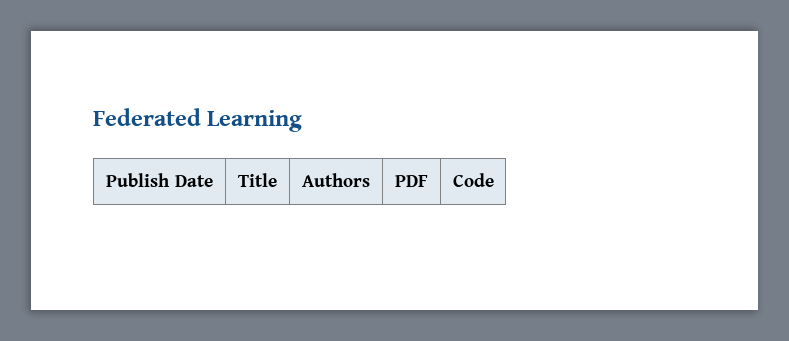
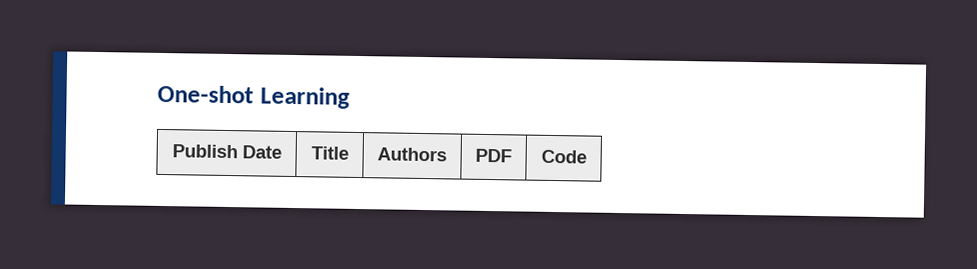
[93,108,201,126] Federated -> [157,84,254,104] One-shot

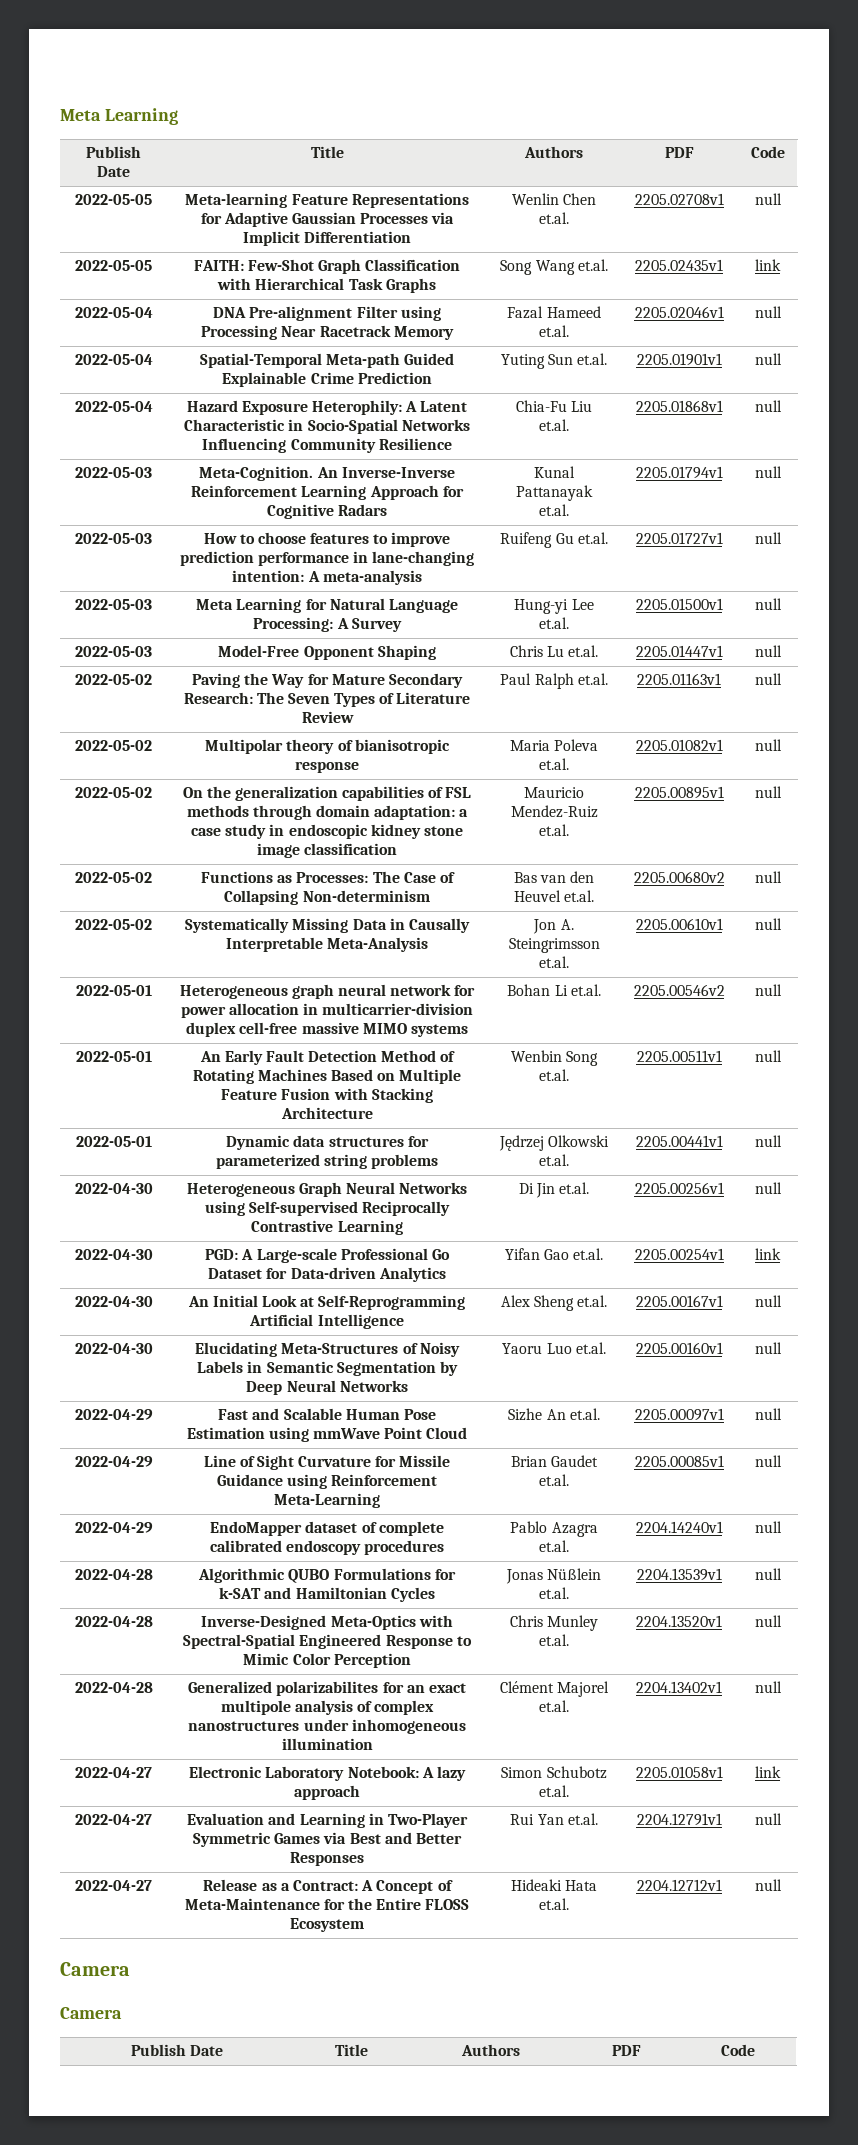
[157,84,254,104] One-shot -> [60,109,101,121] Meta
(587, 156) none -> [75,194,152,205] [185,193,469,208] [200,212,455,227] [242,231,412,246] [511,193,597,205] [539,212,569,224] [634,193,724,205] [754,193,782,205] [75,260,152,271] [193,259,461,274] [217,278,436,293] [500,259,608,275] [635,259,723,271] [755,259,781,271] [74,307,153,318] [213,306,441,321] [201,325,454,340] [507,306,601,319] [539,325,569,337] [634,306,724,318] [754,306,782,318] [74,354,153,365] [199,353,455,368] [222,372,432,387] [500,353,608,369] [636,353,722,366] [754,353,782,365] [74,401,153,412] [186,400,468,415] [184,419,470,434] [202,438,452,453] [515,400,593,412] [539,419,569,431] [635,400,723,412] [754,400,782,412] [75,467,152,478] [199,466,455,481] [191,485,464,500] [266,504,388,519] [534,466,575,478] [516,485,593,501] [539,504,569,516] [635,466,723,479] [754,466,782,478] [75,533,152,544] [203,532,451,547] [179,551,475,566] [232,570,422,585] [500,532,608,548] [635,532,723,544] [754,532,782,544] [75,599,152,610] [196,598,458,613] [253,617,402,632] [514,599,594,614] [539,617,569,629] [635,598,723,610] [754,598,782,610] [75,646,152,657] [218,645,436,660] [509,645,599,657] [635,645,723,657] [754,645,782,657] [75,674,152,685] [192,673,463,688] [183,692,471,707] [301,711,354,723] [500,673,608,689] [637,673,721,685] [754,673,782,685] [75,740,152,751] [205,739,450,754] [295,761,359,773] [509,739,599,751] [539,758,569,770] [635,739,723,751] [754,739,782,751] [75,787,152,798] [182,786,472,801] [186,805,469,820] [191,824,463,839] [256,843,398,858] [524,787,584,798] [510,805,598,818] [539,824,569,836] [634,786,724,799] [754,786,782,798] [75,872,152,883] [201,871,455,883] [224,890,430,905] [513,871,595,883] [513,890,595,902] [633,871,725,883] [754,871,782,883] [75,919,152,930] [185,918,470,933] [225,937,429,952] [533,919,574,934] [508,938,600,953] [539,956,569,968] [635,918,723,930] [754,918,782,930] [75,985,152,996] [179,984,476,999] [180,1003,474,1018] [186,1022,468,1037] [507,984,601,996] [633,984,725,996] [754,984,782,996] [75,1051,152,1062] [199,1050,456,1065] [192,1069,462,1084] [221,1088,433,1103] [280,1107,373,1119] [510,1050,599,1066] [539,1069,569,1081] [636,1050,722,1062] [754,1050,782,1062] [75,1136,152,1147] [226,1135,429,1150] [215,1154,439,1169] [498,1135,610,1151] [539,1154,569,1166] [635,1135,723,1147] [754,1135,782,1147] [74,1183,153,1194] [186,1182,468,1197] [204,1201,451,1216] [251,1220,403,1235] [518,1182,590,1198] [634,1182,724,1194] [754,1182,782,1194] [74,1249,153,1260] [205,1248,450,1263] [208,1267,446,1282] [504,1248,604,1260] [634,1248,724,1260] [755,1248,781,1260] [74,1296,153,1307] [187,1295,466,1310] [249,1314,404,1329] [500,1295,608,1311] [635,1295,723,1307] [754,1295,782,1307] [74,1343,153,1354] [195,1342,460,1357] [197,1361,458,1376] [246,1380,408,1395] [502,1342,606,1354] [635,1342,723,1354] [754,1342,782,1354] [74,1409,153,1420] [218,1408,436,1420] [186,1427,468,1442] [508,1408,600,1421] [634,1408,724,1421] [754,1408,782,1420] [74,1456,153,1467] [203,1455,451,1470] [216,1474,438,1489] [274,1493,380,1508] [510,1455,599,1467] [539,1474,569,1486] [634,1455,724,1467] [754,1455,782,1467] [74,1522,153,1533] [210,1521,444,1536] [209,1540,445,1555] [510,1521,598,1537] [539,1540,569,1552] [635,1521,723,1533] [754,1521,782,1533] [74,1569,153,1580] [198,1568,456,1583] [219,1587,435,1602] [505,1568,602,1584] [539,1587,569,1599] [636,1568,722,1581] [754,1568,782,1580] [74,1616,153,1627] [201,1615,453,1630] [183,1634,472,1649] [243,1653,411,1668] [509,1615,599,1631] [539,1634,569,1646] [636,1615,722,1627] [754,1615,782,1627] [74,1682,153,1693] [188,1681,466,1696] [220,1700,435,1715] [188,1719,466,1734] [281,1738,373,1750] [499,1681,610,1697] [539,1700,569,1712] [636,1681,722,1693] [754,1681,782,1693] [75,1767,152,1778] [189,1766,466,1781] [294,1785,360,1800] [501,1766,607,1779] [539,1785,569,1797] [635,1766,723,1778] [755,1766,781,1778] [75,1814,152,1825] [187,1813,468,1828] [193,1832,462,1847] [290,1852,364,1866] [510,1813,598,1825] [636,1813,722,1826] [754,1813,782,1825] [75,1880,152,1891] [203,1879,453,1894] [184,1898,470,1910] [290,1918,364,1932] [510,1879,598,1891] [539,1898,569,1910] [636,1879,722,1891] [754,1879,782,1891] [60,1962,130,1976] [60,2007,122,2019] [130,2044,224,2056] [334,2044,368,2056] [460,2044,520,2056] [611,2045,641,2056] [721,2044,755,2056] // 2022-05-05 | Meta-learning Feature Representations for Adaptive Gaussian Processes via Implicit Differentiation | Wenlin Chen et.al. | 2205.02708v1 | null // 2022-05-05 | FAITH: Few-Shot Graph Classification with Hierarchical Task Graphs | Song Wang et.al. | 2205.02435v1 | link // 2022-05-04 | DNA Pre-alignment Filter using Processing Near Racetrack Memory | Fazal Hameed et.al. | 2205.02046v1 | null // 2022-05-04 | Spatial-Temporal Meta-path Guided Explainable Crime Prediction | Yuting Sun et.al. | 2205.01901v1 | null // 2022-05-04 | Hazard Exposure Heterophily: A Latent Characteristic in Socio-Spatial Networks Influencing Community Resilience | Chia-Fu Liu et.al. | 2205.01868v1 | null // 2022-05-03 | Meta-Cognition. An Inverse-Inverse Reinforcement Learning Approach for Cognitive Radars | Kunal Pattanayak et.al. | 2205.01794v1 | null // 2022-05-03 | How to choose features to improve prediction performance in lane-changing intention: A meta-analysis | Ruifeng Gu et.al. | 2205.01727v1 | null // 2022-05-03 | Meta Learning for Natural Language Processing: A Survey | Hung-yi Lee et.al. | 2205.01500v1 | null // 2022-05-03 | Model-Free Opponent Shaping | Chris Lu et.al. | 2205.01447v1 | null // 2022-05-02 | Paving the Way for Mature Secondary Research: The Seven Types of Literature Review | Paul Ralph et.al. | 2205.01163v1 | null // 2022-05-02 | Multipolar theory of bianisotropic response | Maria Poleva et.al. | 2205.01082v1 | null // 2022-05-02 | On the generalization capabilities of FSL methods through domain adaptation: a case study in endoscopic kidney stone image classification | Mauricio Mendez-Ruiz et.al. | 2205.00895v1 | null // 2022-05-02 | Functions as Processes: The Case of Collapsing Non-determinism | Bas van den Heuvel et.al. | 2205.00680v2 | null // 2022-05-02 | Systematically Missing Data in Causally Interpretable Meta-Analysis | Jon A. Steingrimsson et.al. | 2205.00610v1 | null // 2022-05-01 | Heterogeneous graph neural network for power allocation in multicarrier-division duplex cell-free massive MIMO systems | Bohan Li et.al. | 2205.00546v2 | null // 2022-05-01 | An Early Fault Detection Method of Rotating Machines Based on Multiple Feature Fusion with Stacking Architecture | Wenbin Song et.al. | 2205.00511v1 | null // 2022-05-01 | Dynamic data structures for parameterized string problems | Jędrzej Olkowski et.al. | 2205.00441v1 | null // 2022-04-30 | Heterogeneous Graph Neural Networks using Self-supervised Reciprocally Contrastive Learning | Di Jin et.al. | 2205.00256v1 | null // 2022-04-30 | PGD: A Large-scale Professional Go Dataset for Data-driven Analytics | Yifan Gao et.al. | 2205.00254v1 | link // 2022-04-30 | An Initial Look at Self-Reprogramming Artificial Intelligence | Alex Sheng et.al. | 2205.00167v1 | null // 2022-04-30 | Elucidating Meta-Structures of Noisy Labels in Semantic Segmentation by Deep Neural Networks | Yaoru Luo et.al. | 2205.00160v1 | null // 2022-04-29 | Fast and Scalable Human Pose Estimation using mmWave Point Cloud | Sizhe An et.al. | 2205.00097v1 | null // 2022-04-29 | Line of Sight Curvature for Missile Guidance using Reinforcement Meta-Learning | Brian Gaudet et.al. | 2205.00085v1 | null // 2022-04-29 | EndoMapper dataset of complete calibrated endoscopy procedures | Pablo Azagra et.al. | 2204.14240v1 | null // 2022-04-28 | Algorithmic QUBO Formulations for k-SAT and Hamiltonian Cycles | Jonas Nüßlein et.al. | 2204.13539v1 | null // 2022-04-28 | Inverse-Designed Meta-Optics with Spectral-Spatial Engineered Response to Mimic Color Perception | Chris Munley et.al. | 2204.13520v1 | null // 2022-04-28 | Generalized polarizabilites for an exact multipole analysis of complex nanostructures under inhomogeneous illumination | Clément Majorel et.al. | 2204.13402v1 | null // 2022-04-27 | Electronic Laboratory Notebook: A lazy approach | Simon Schubotz et.al. | 2205.01058v1 | link // 2022-04-27 | Evaluation and Learning in Two-Player Symmetric Games via Best and Better Responses | Rui Yan et.al. | 2204.12791v1 | null // 2022-04-27 | Release as a Contract: A Concept of Meta-Maintenance for the Entire FLOSS Ecosystem | Hideaki Hata et.al. | 2204.12712v1 | null // Camera // Camera // Publish Date | Title | Authors | PDF | Code

